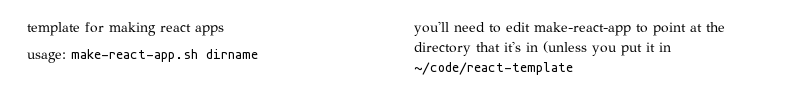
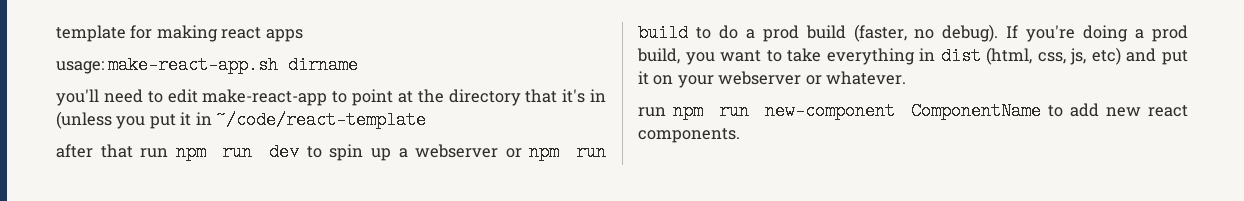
(573, 68) none -> [56,143,607,161] [638,24,1188,42] [637,47,1188,65] [638,71,907,88] [638,102,1188,120] [638,128,740,143] // after that run npm run dev to spin up a webserver or npm run build to do a prod build (faster, no debug). If you're doing a prod build, you want to take everything in dist (html, css, js, etc) and put it on your webserver or whatever. // run npm run new-component ComponentName to add new react components.

